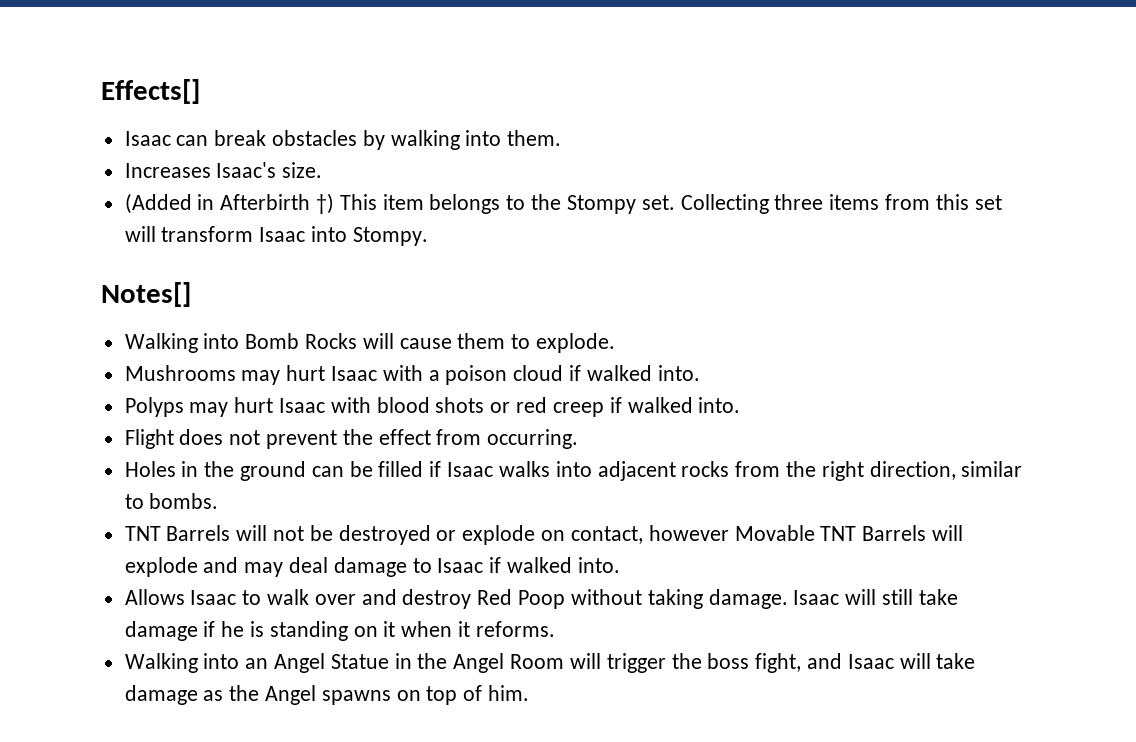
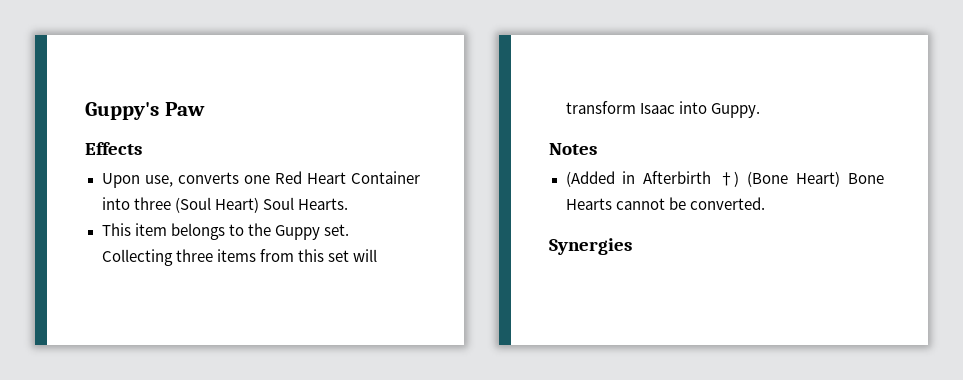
[101,79,200,104] [124,130,562,150] [124,162,323,178] [124,193,335,214] Effects[] // Isaac can break obstacles by walking into them. // Increases Isaac's size. // (Added in Afterbirth †) -> [85,102,205,120] [85,142,142,155] [101,171,420,188] [101,197,348,213] Guppy's Paw // Effects // Upon use, converts one Red Heart Container into three (Soul Heart) Soul Hearts. //
[566,195,636,214] Stompy -> [274,225,320,240] Guppy
[352,227,428,246] [101,282,191,307] [124,333,616,353] [124,365,700,385] [124,397,741,417] [124,429,579,449] [124,461,1023,481] [124,493,219,509] [124,525,963,545] [124,557,620,577] [124,589,958,609] [124,621,555,641] [124,653,976,673] [124,685,530,705] Stompy. // Notes[] // Walking into Bomb Rocks will cause them to explode. // Mushrooms may hurt Isaac with a poison cloud if walked into. // Polyps may hurt Isaac with blood shots or red creep if walked into. // Flight does not prevent the effect from occurring. // Holes in the ground can be filled if Isaac walks into adjacent rocks from the right direction, similar to bombs. // TNT Barrels will not be destroyed or explode on contact, however Movable TNT Barrels will explode and may deal damage to Isaac if walked into. // Allows Isaac to walk over and destroy Red Poop without taking damage. Isaac will still take damage if he is standing on it when it reforms. // Walking into an Angel Statue in the Angel Room will trigger the boss fight, and Isaac will take damage as the Angel spawns on top of him. -> [710,103,760,118] [549,143,597,155] [565,171,884,187] [565,197,765,210] [549,238,632,255] Guppy. // Notes // (Added in Afterbirth †) (Bone Heart) Bone Hearts cannot be converted. // Synergies

